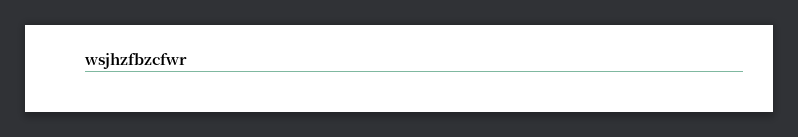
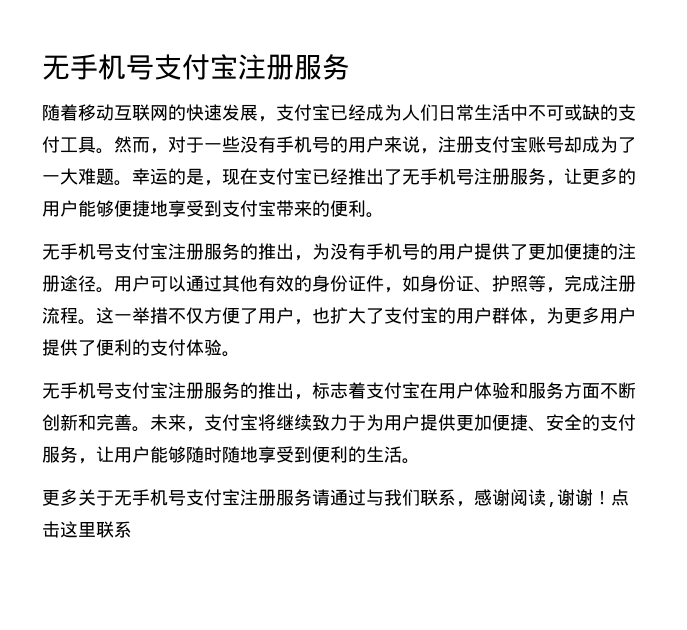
[84,52,187,69] wsjhzfbzcfwr -> [42,54,350,80] [42,104,636,122] [42,136,636,154] [42,168,636,186] [42,200,384,218] [42,243,636,261] [42,275,636,293] [42,307,636,325] [42,339,240,357] [42,382,636,400] [42,414,636,432] [42,446,420,464] [42,489,629,507] [42,521,132,538] 无手机号支付宝注册服务 // 随着移动互联网的快速发展，支付宝已经成为人们日常生活中不可或缺的支付工具。然而，对于一些没有手机号的用户来说，注册支付宝账号却成为了一大难题。幸运的是，现在支付宝已经推出了无手机号注册服务，让更多的用户能够便捷地享受到支付宝带来的便利。 // 无手机号支付宝注册服务的推出，为没有手机号的用户提供了更加便捷的注册途径。用户可以通过其他有效的身份证件，如身份证、护照等，完成注册流程。这一举措不仅方便了用户，也扩大了支付宝的用户群体，为更多用户提供了便利的支付体验。 // 无手机号支付宝注册服务的推出，标志着支付宝在用户体验和服务方面不断创新和完善。未来，支付宝将继续致力于为用户提供更加便捷、安全的支付服务，让用户能够随时随地享受到便利的生活。 // 更多关于无手机号支付宝注册服务请通过与我们联系，感谢阅读,谢谢！点击这里联系

